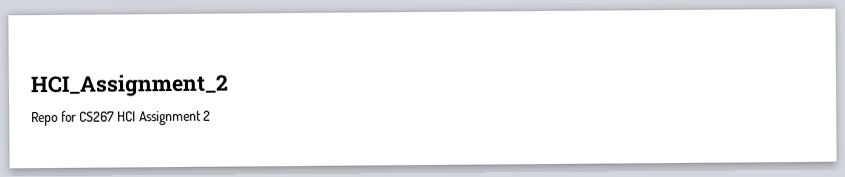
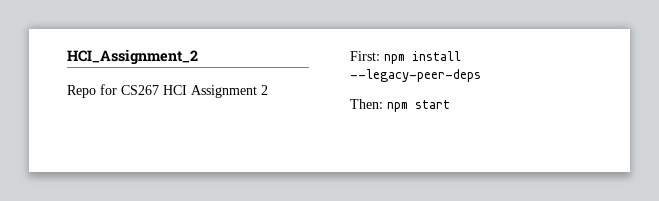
(212, 115) none -> [350,51,461,64] [350,69,481,82] [350,99,450,112] // First: npm install --legacy-peer-deps // Then: npm start

